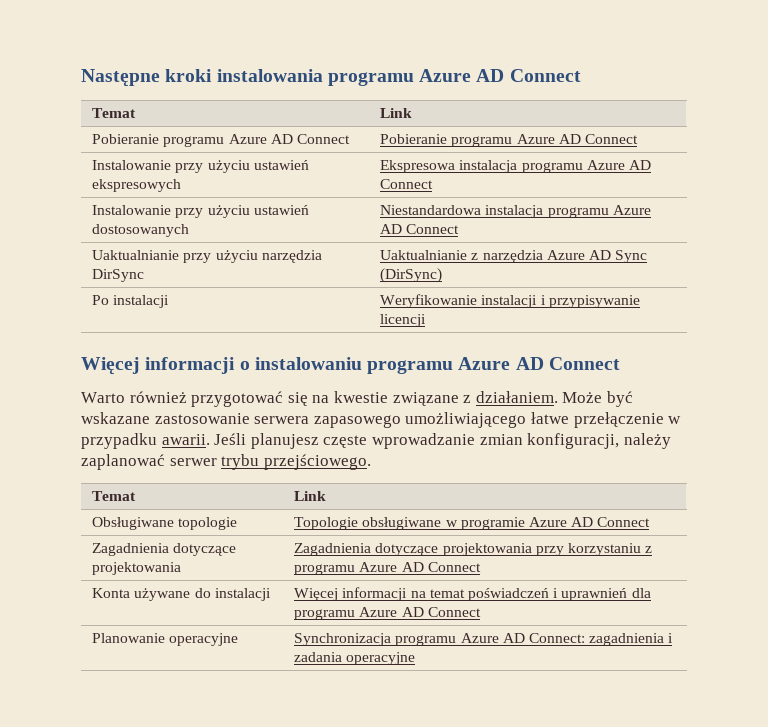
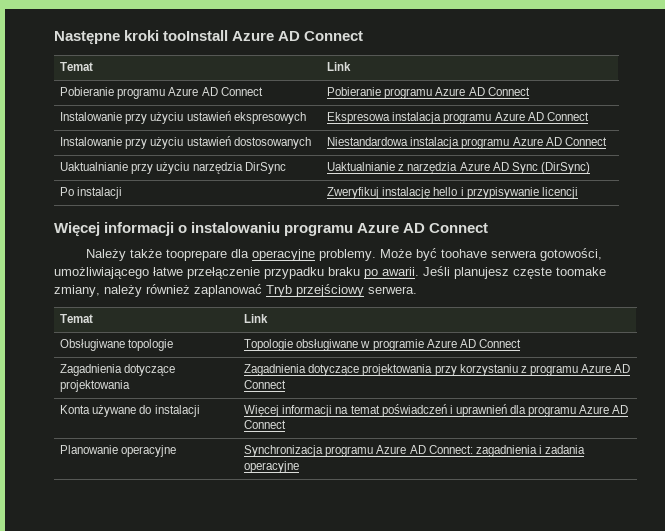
[216,69,414,86] instalowania programu -> [163,30,229,41] tooInstall
[380,294,538,308] Weryfikowanie instalacji -> [327,187,458,199] Zweryfikuj instalację hello
[81,391,633,407] [81,412,682,428] [81,433,671,449] [81,454,371,470] Warto również przygotować się na kwestie związane z działaniem. Może być wskazane zastosowanie serwera zapasowego umożliwiającego łatwe przełączenie w przypadku awarii. Jeśli planujesz częste wprowadzanie zmian konfiguracji, należy zaplanować serwer trybu przejściowego. -> [86,248,603,261] [54,266,606,279] [54,284,417,297] Należy także tooprepare dla operacyjne problemy. Może być toohave serwera gotowości, umożliwiającego łatwe przełączenie przypadku braku po awarii. Jeśli planujesz częste toomake zmiany, należy również zaplanować Tryb przejściowy serwera.

